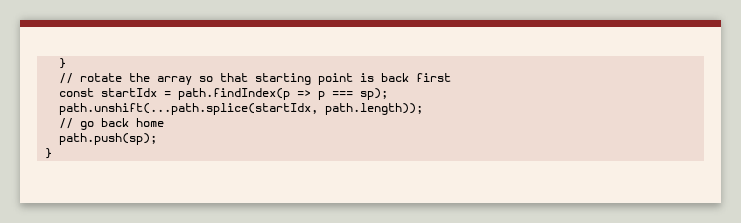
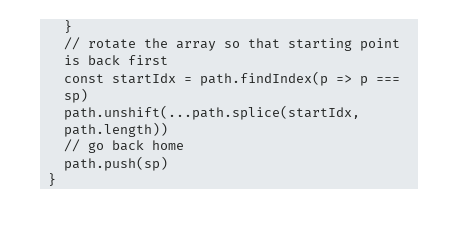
[359,88,388,100] sp); -> [63,88,88,103] sp)
[324,103,423,115] path.length)); -> [63,122,168,137] path.length))
[58,133,157,145] path.push(sp); -> [63,156,168,171] path.push(sp)

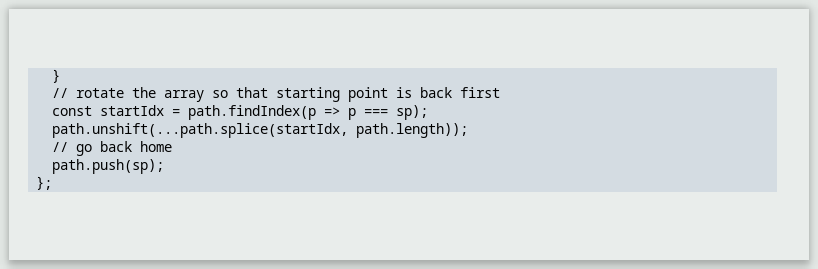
[63,88,88,103] sp) -> [396,105,429,120] sp);
[63,122,168,137] path.length)) -> [356,123,469,138] path.length));
[63,156,168,171] [47,173,56,186] path.push(sp) // } -> [52,159,165,174] [36,176,53,190] path.push(sp); // };

